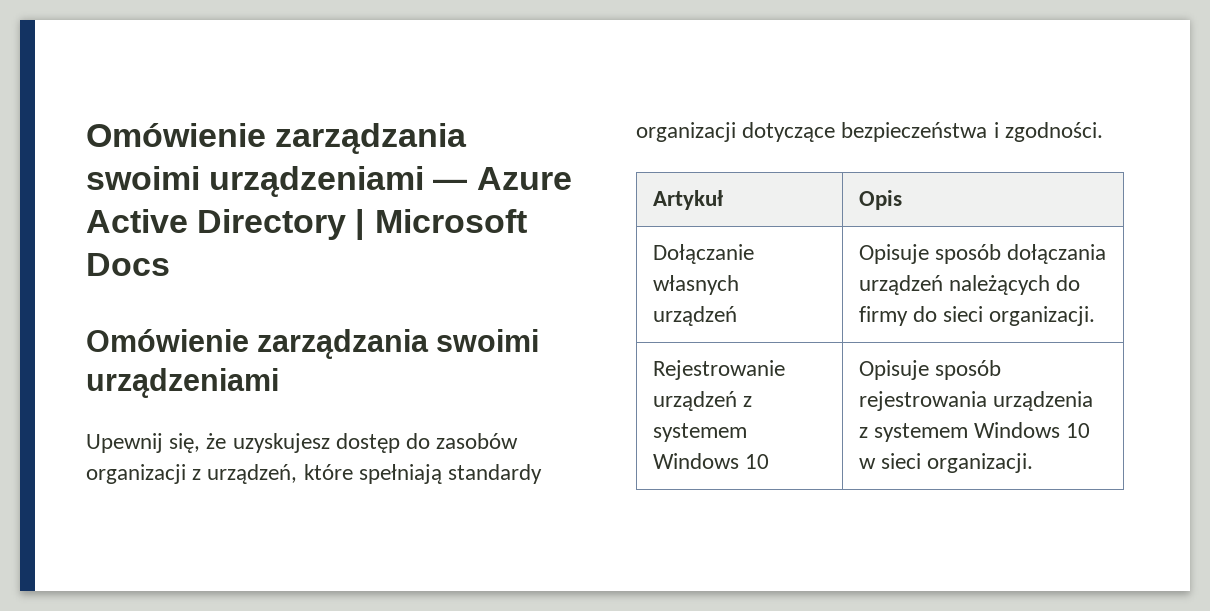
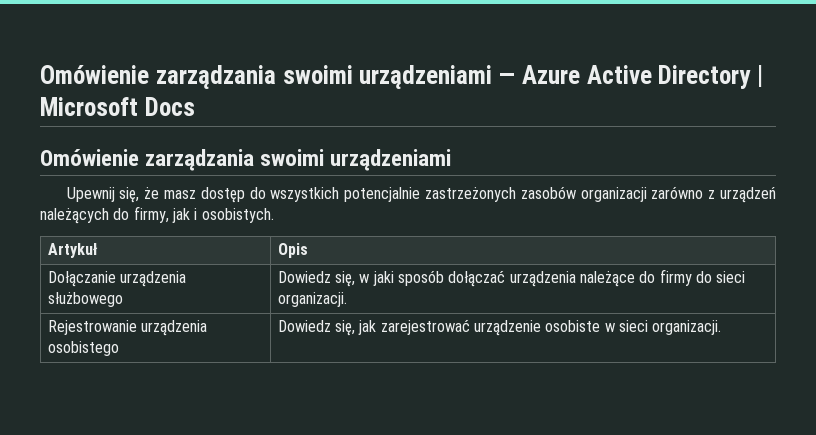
[232,433,330,453] uzyskujesz -> [163,190,196,199] masz
[436,433,519,449] [86,464,543,484] [636,122,1103,142] [652,190,723,210] [858,190,902,210] [652,244,754,264] [652,275,739,295] [652,306,737,326] [858,244,1107,264] [858,275,1050,295] zasobów organizacji z urządzeń, które spełniają standardy organizacji dotyczące bezpieczeństwa i zgodności. // Artykuł | Opis // Dołączanie własnych urządzeń | Opisuje sposób dołączania urządzeń należących -> [270,186,776,203] [40,206,274,224] [47,243,98,258] [277,243,308,258] [47,271,187,287] [47,292,123,307] [277,270,636,287] wszystkich potencjalnie zastrzeżonych zasobów organizacji zarówno z urządzeń należących do firmy, jak i osobistych. // Artykuł | Opis // Dołączanie urządzenia służbowego | Dowiedz się, w jaki sposób dołączać urządzenia należące
[652,391,752,411] [652,423,747,442] [652,453,769,469] [858,360,1001,380] [858,391,1093,411] [858,422,1091,442] urządzeń z systemem Windows 10 | Opisuje sposób rejestrowania urządzenia z systemem Windows 10 -> [141,320,208,336] [47,341,119,356] [277,319,601,336] urządzenia osobistego | Dowiedz się, jak zarejestrować urządzenie osobiste

